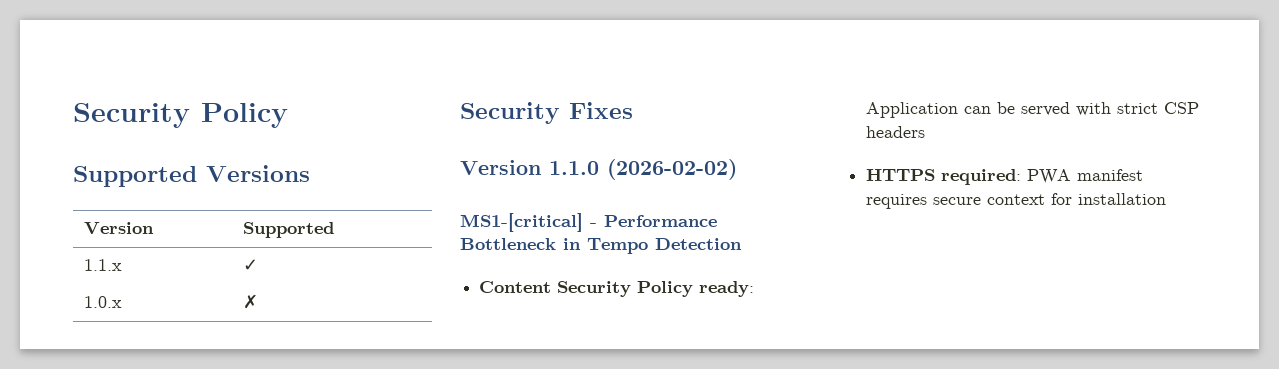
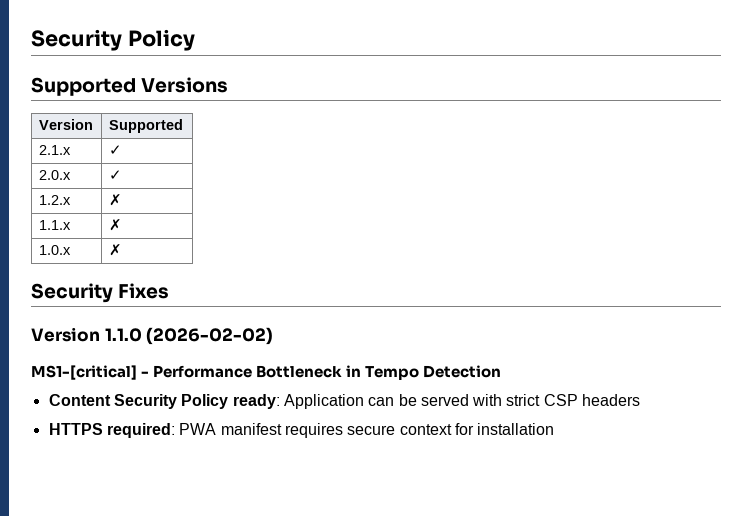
(335, 230) none -> [38,145,71,155] [108,145,122,155] [38,170,71,180] [108,170,122,180] [38,195,71,205] [108,194,122,206] // 2.1.x | ✓ // 2.0.x | ✓ // 1.2.x | ✗
[243,259,259,271] ✓ -> [108,219,122,231] ✗

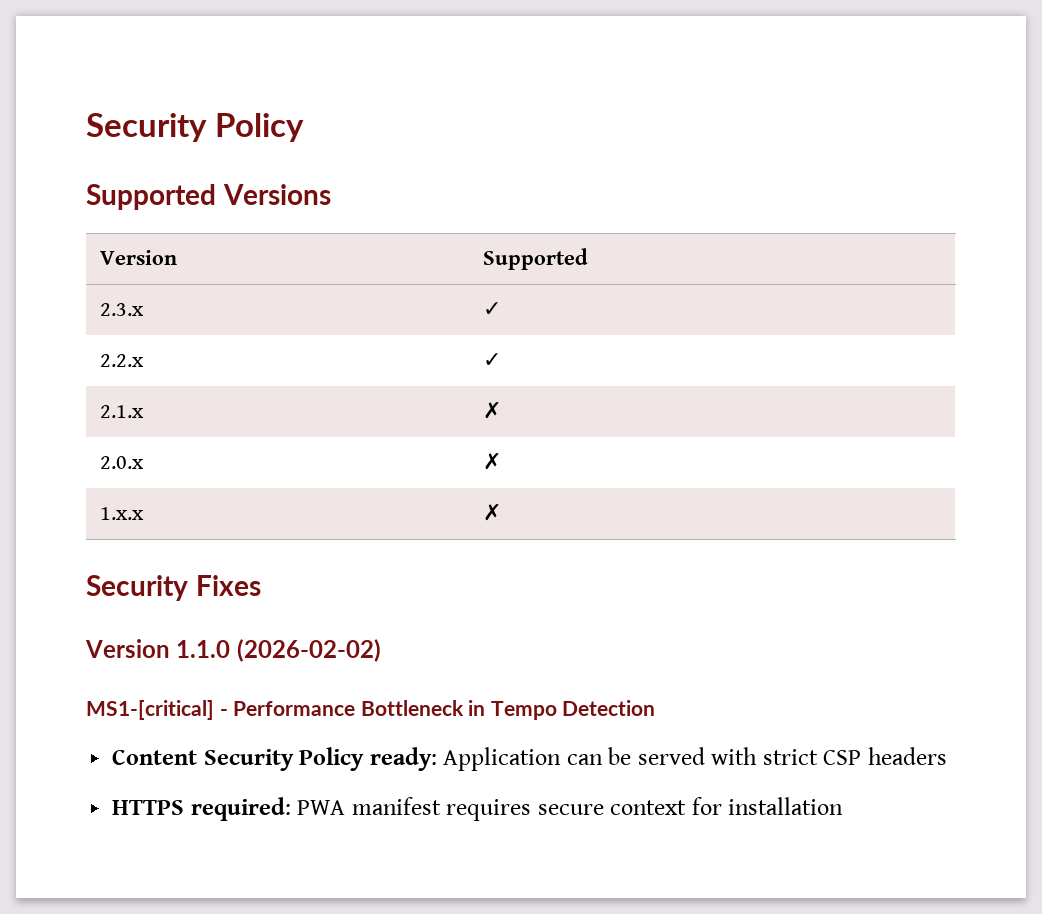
[38,145,71,155] [108,145,122,155] [38,170,71,180] [108,170,122,180] [38,195,71,205] [108,194,122,206] [38,220,71,230] [108,219,122,231] [38,245,71,255] 2.1.x | ✓ // 2.0.x | ✓ // 1.2.x | ✗ // 1.1.x | ✗ // 1.0.x -> [100,303,145,316] [483,302,502,316] [100,354,145,367] [483,353,502,367] [100,405,145,418] [483,401,502,419] [100,456,145,469] [483,452,502,470] [100,507,145,520] 2.3.x | ✓ // 2.2.x | ✓ // 2.1.x | ✗ // 2.0.x | ✗ // 1.x.x

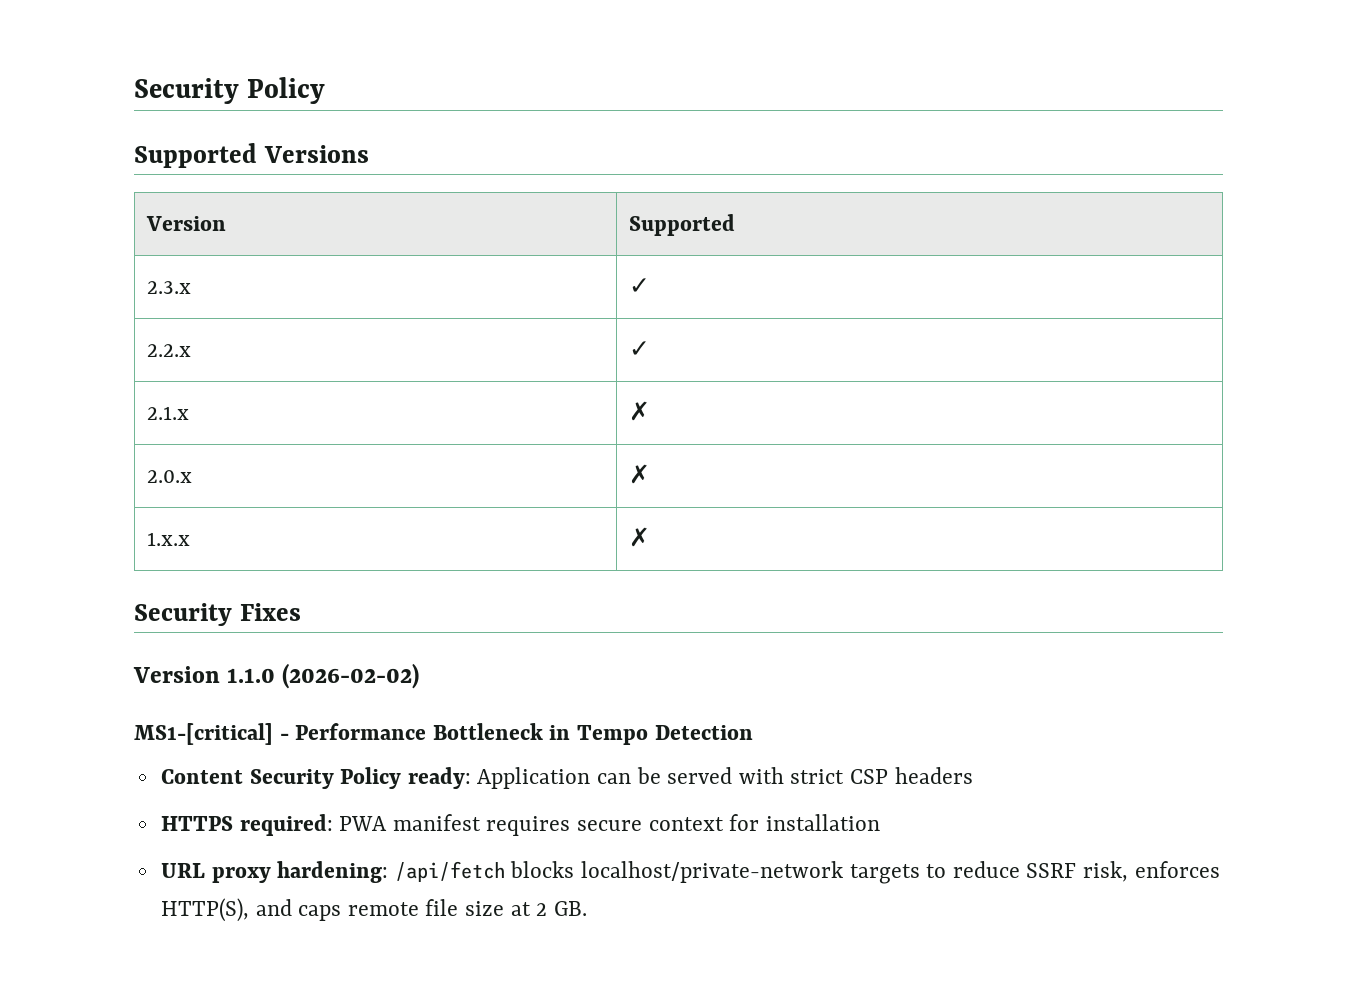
(844, 806) none -> [160,861,1220,884] [160,898,587,922] // URL proxy hardening: /api/fetch blocks localhost/private-network targets to reduce SSRF risk, enforces HTTP(S), and caps remote file size at 2 GB.

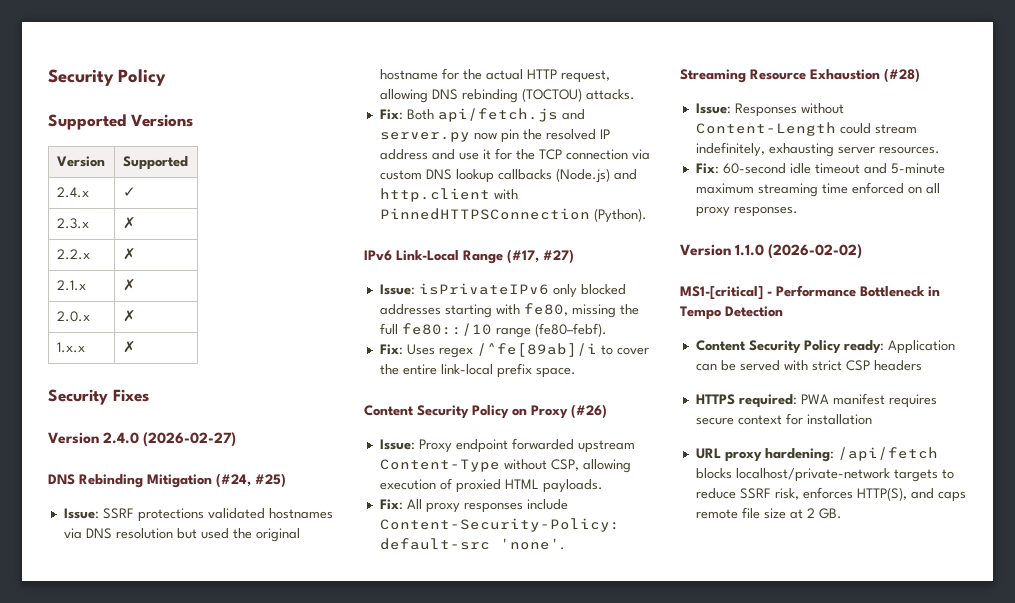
[147,281,192,294] [629,278,651,294] 2.3.x | ✓ -> [56,187,89,198] [122,187,136,197] [56,218,89,229] [122,217,136,229] 2.4.x | ✓ // 2.3.x | ✗
[629,341,651,357] ✓ -> [122,248,136,260] ✗
(301, 612) none -> [48,432,237,447] [48,473,286,488] [63,508,333,522] [63,528,300,542] [379,68,610,83] [379,88,635,103] [379,108,585,122] [379,129,610,143] [379,148,650,160] [379,168,637,183] [379,188,518,202] [379,208,647,223] [364,249,574,264] [379,283,626,298] [379,303,639,318] [379,323,607,338] [379,343,649,358] [379,363,576,378] [364,404,607,419] [379,438,635,453] [379,459,631,473] [379,478,603,493] [379,499,568,513] [379,518,620,532] [379,538,565,550] [680,68,920,83] [695,103,844,117] [695,122,917,136] [695,142,940,157] [695,163,945,174] [695,182,940,197] [695,206,798,217] // Version 2.4.0 (2026-02-27) // DNS Rebinding Mitigation (#24, #25) // Issue: SSRF protections validated hostnames via DNS resolution but used the original hostname for the actual HTTP request, allowing DNS rebinding (TOCTOU) attacks. // Fix: Both api/fetch.js and server.py now pin the resolved IP address and use it for the TCP connection via custom DNS lookup callbacks (Node.js) and http.client with PinnedHTTPSConnection (Python). // IPv6 Link-Local Range (#17, #27) // Issue: isPrivateIPv6 only blocked addresses starting with fe80, missing the full fe80::/10 range (fe80–febf). // Fix: Uses regex /^fe[89ab]/i to cover the entire link-local prefix space. // Content Security Policy on Proxy (#26) // Issue: Proxy endpoint forwarded upstream Content-Type without CSP, allowing execution of proxied HTML payloads. // Fix: All proxy responses include Content-Security-Policy: default-src 'none'. // Streaming Resource Exhaustion (#28) // Issue: Responses without Content-Length could stream indefinitely, exhausting server resources. // Fix: 60-second idle timeout and 5-minute maximum streaming time enforced on all proxy responses.

